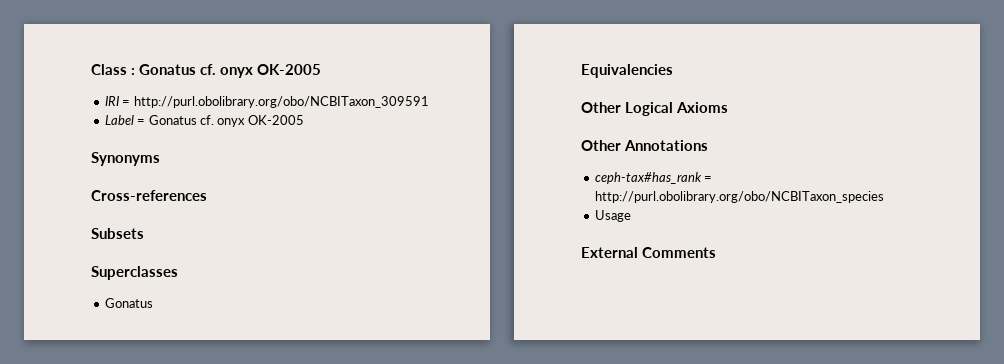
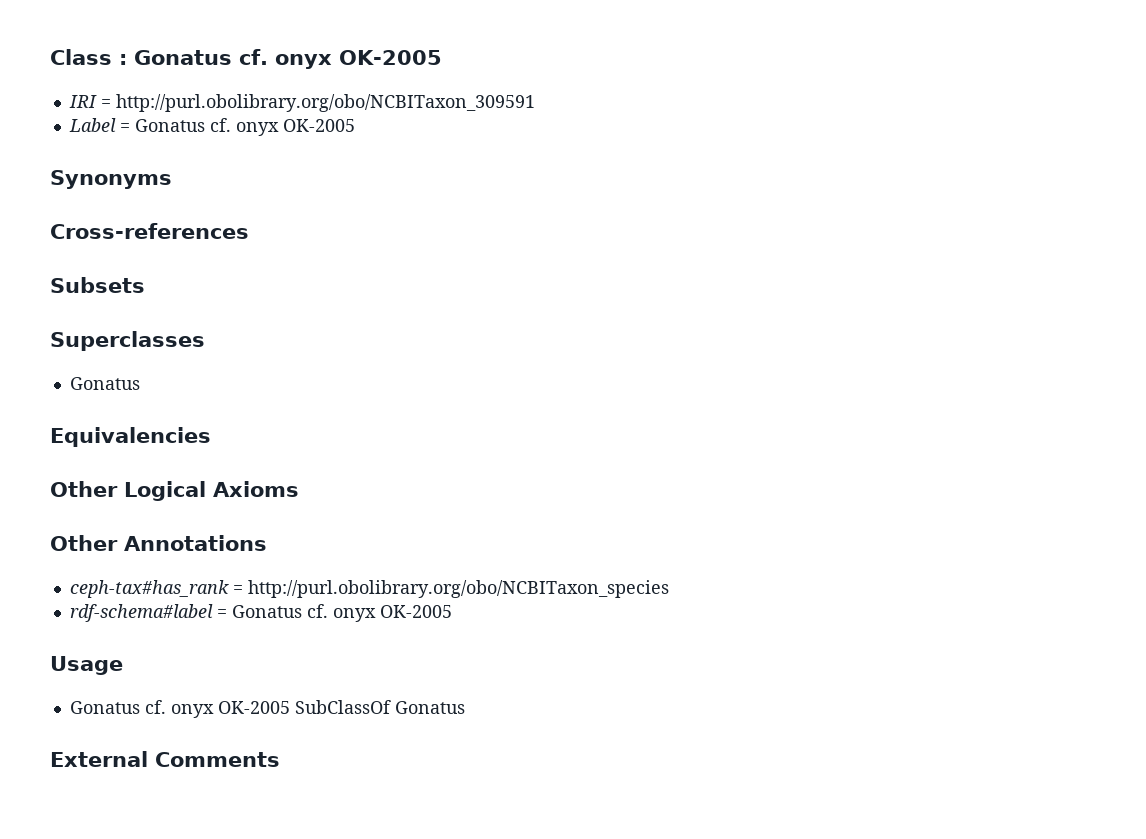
[594,210,631,222] Usage -> [69,604,452,622] [50,656,123,675] [69,700,465,718] rdf-schema#label = Gonatus cf. onyx OK-2005 // Usage // Gonatus cf. onyx OK-2005 SubClassOf Gonatus

